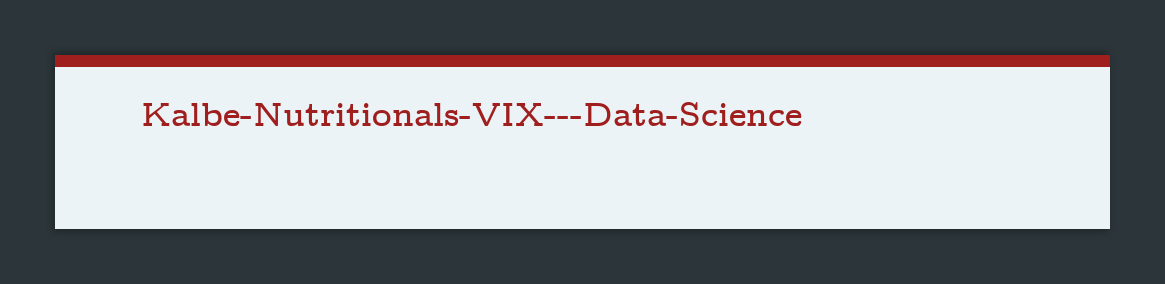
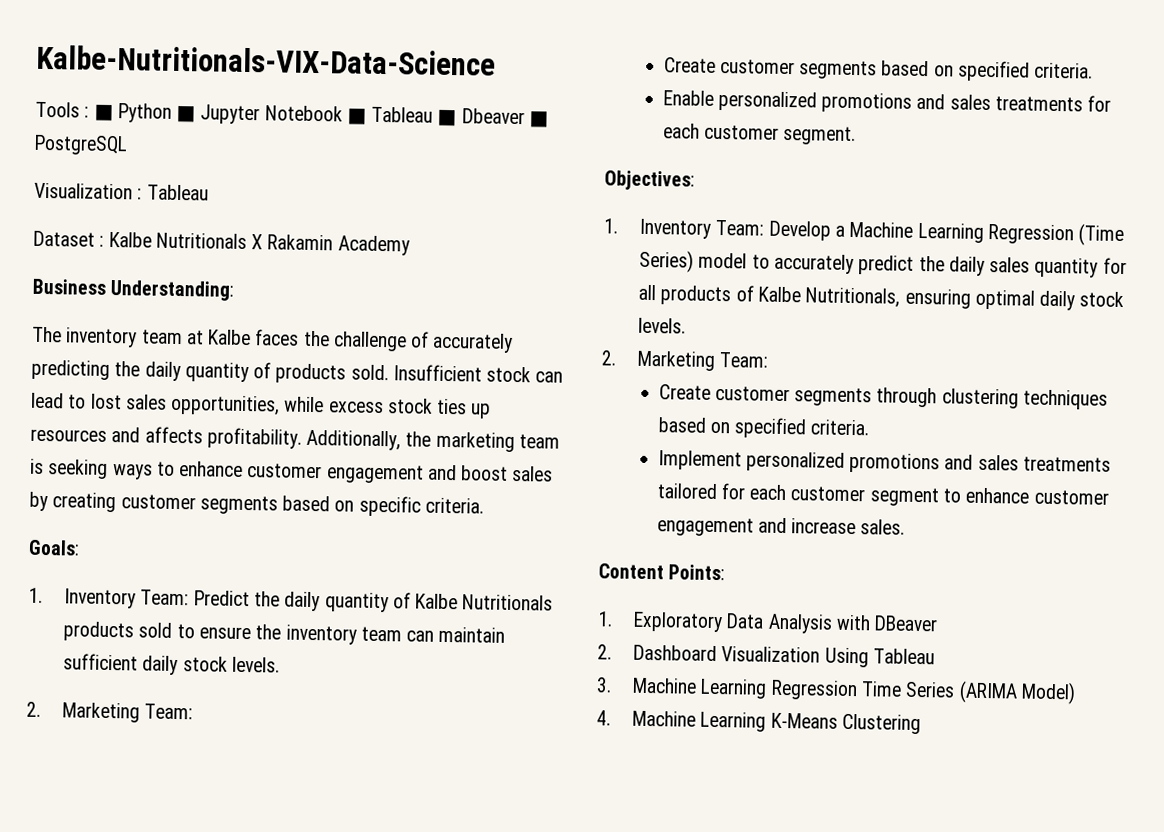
[141,102,802,126] Kalbe-Nutritionals-VIX---Data-Science -> [36,44,496,76] [35,101,549,128] [34,134,128,156] [34,182,209,201] [33,230,410,256] [32,278,235,301] [32,326,514,353] [31,359,564,384] [31,392,492,419] [30,426,560,453] [30,458,554,484] [29,491,484,517] [28,539,80,556] [28,587,554,613] [63,621,506,645] [63,653,280,676] [26,701,194,723] [663,57,1094,82] [662,90,1112,113] [662,123,857,146] [604,170,695,191] [603,218,1125,247] [639,249,1127,278] [638,284,1125,311] [638,317,687,334] [601,350,769,371] [658,384,1108,410] [657,417,870,439] [657,450,1111,474] [656,483,1109,507] [656,517,906,537] [598,563,726,581] [597,611,939,634] [597,644,935,668] [596,677,1076,705] [596,710,921,735] Kalbe-Nutritionals-VIX-Data-Science // Tools : ■ Python ■ Jupyter Notebook ■ Tableau ■ Dbeaver ■ PostgreSQL // Visualization : Tableau // Dataset : Kalbe Nutritionals X Rakamin Academy // Business Understanding: // The inventory team at Kalbe faces the challenge of accurately predicting the daily quantity of products sold. Insufficient stock can lead to lost sales opportunities, while excess stock ties up resources and affects profitability. Additionally, the marketing team is seeking ways to enhance customer engagement and boost sales by creating customer segments based on specific criteria. // Goals: // 1. Inventory Team: Predict the daily quantity of Kalbe Nutritionals products sold to ensure the inventory team can maintain sufficient daily stock levels. // 2. Marketing Team: // Create customer segments based on specified criteria. // Enable personalized promotions and sales treatments for each customer segment. // Objectives: // 1. Inventory Team: Develop a Machine Learning Regression (Time Series) model to accurately predict the daily sales quantity for all products of Kalbe Nutritionals, ensuring optimal daily stock levels. // 2. Marketing Team: // Create customer segments through clustering techniques based on specified criteria. // Implement personalized promotions and sales treatments tailored for each customer segment to enhance customer engagement and increase sales. // Content Points: // 1. Exploratory Data Analysis with DBeaver // 2. Dashboard Visualization Using Tableau // 3. Machine Learning Regression Time Series (ARIMA Model) // 4. Machine Learning K-Means Clustering

